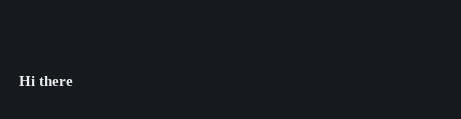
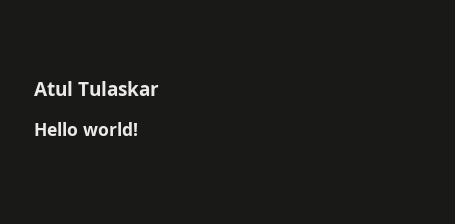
[19,76,74,86] Hi there -> [34,81,160,96] [34,122,138,136] Atul Tulaskar // Hello world!

